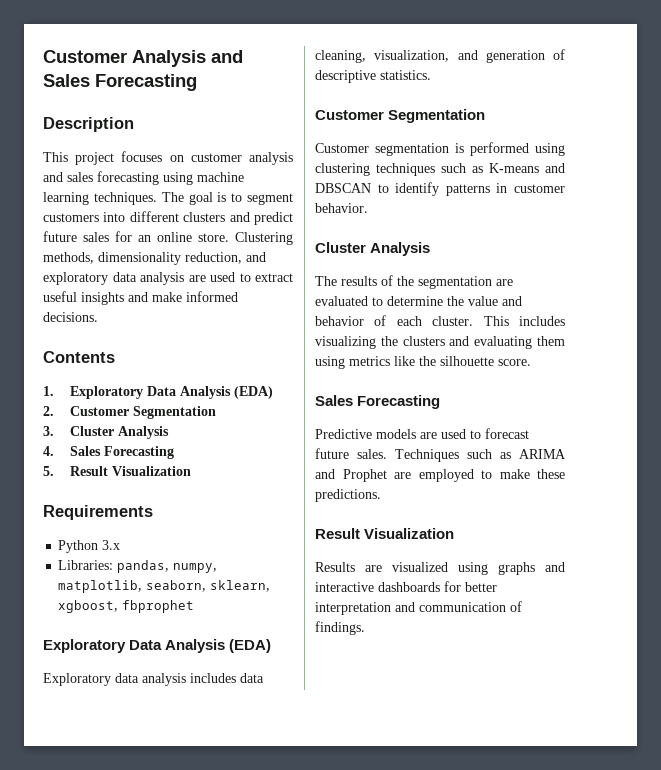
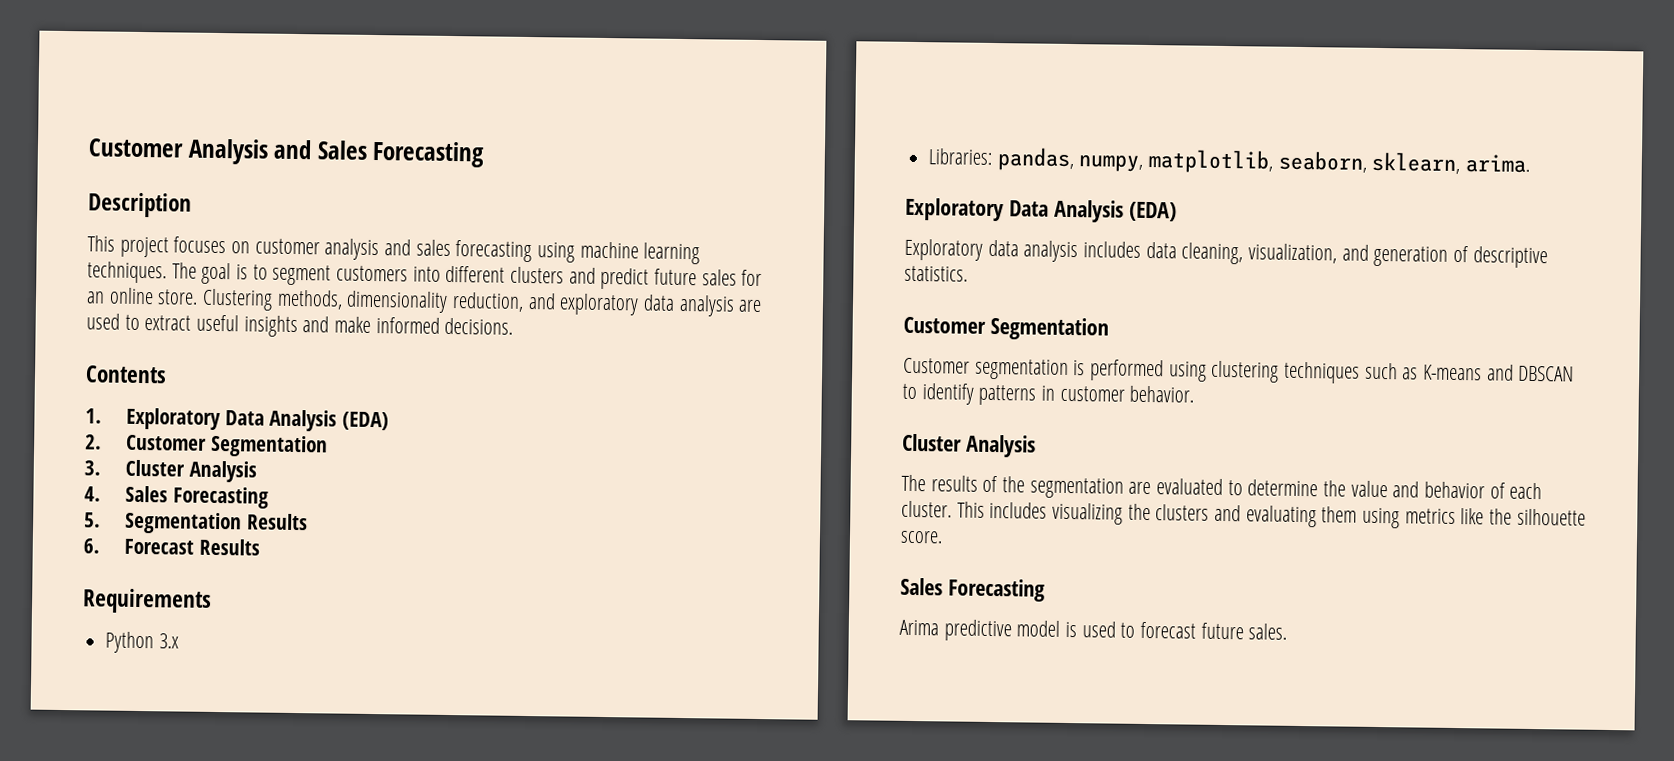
[70,466,192,476] Result Visualization -> [124,511,308,535] [83,538,260,556] Segmentation Results // 6. Forecast Results
[58,600,195,613] xgboost, fbprophet -> [1465,154,1531,173] arima.
[315,429,437,439] Predictive models are -> [899,619,1078,642] Arima predictive model is
[395,449,566,462] [315,469,565,482] [315,489,381,502] [315,528,455,539] [315,562,565,575] [315,581,497,592] [315,601,522,615] [315,621,365,635] Techniques such as ARIMA and Prophet are employed to make these predictions. // Result Visualization // Results are visualized using graphs and interactive dashboards for better interpretation and communication of findings. -> (1288, 631) none

